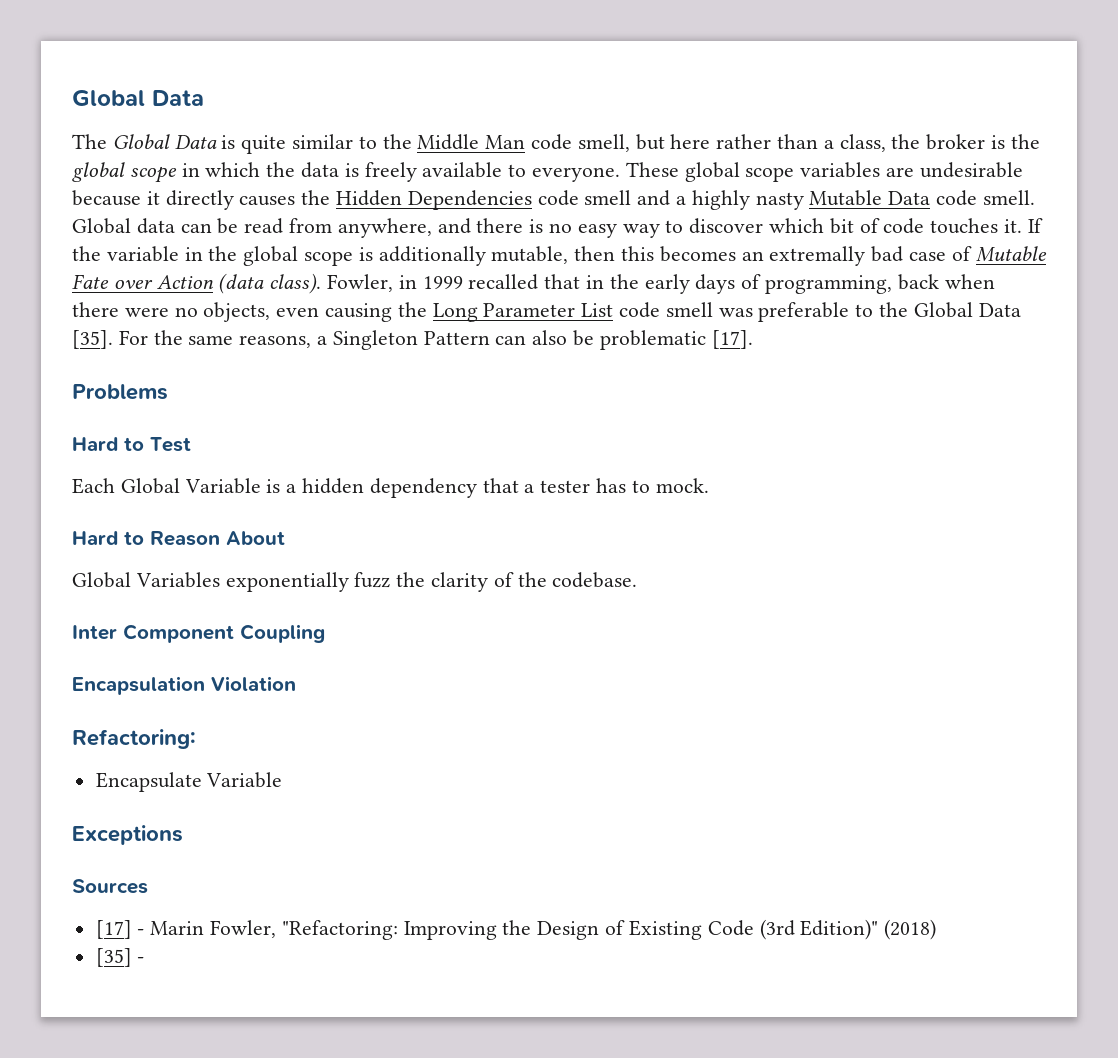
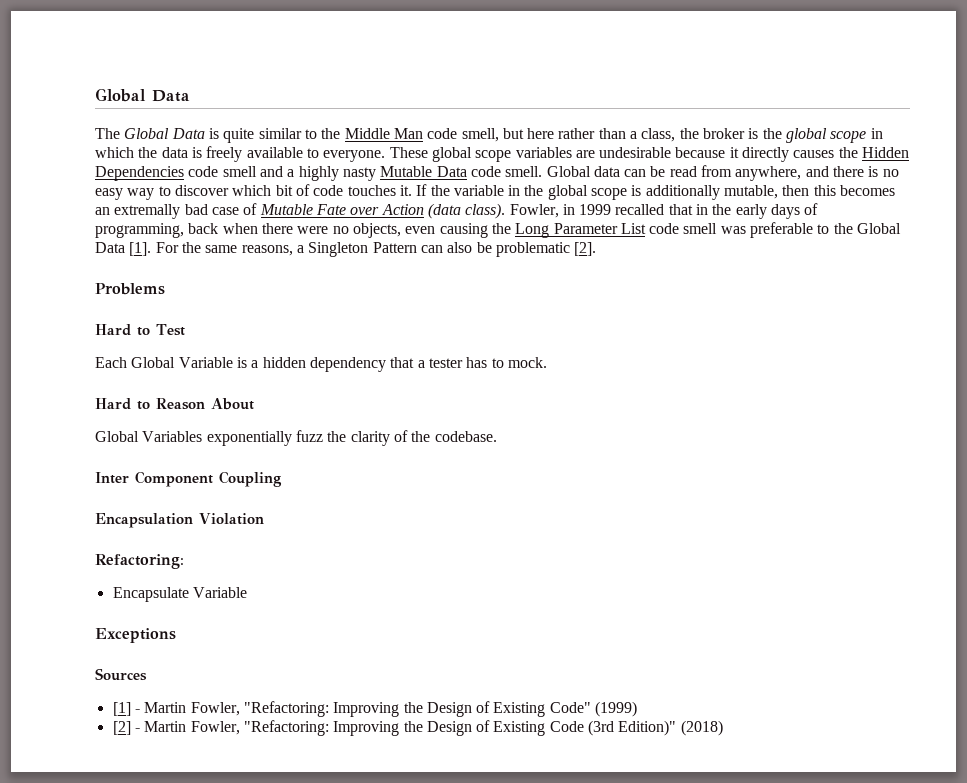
[72,330,113,349] [35]. -> [129,242,152,256] [1].
[711,330,753,349] [17]. -> [574,242,597,256] [2].
[95,920,205,939] [17] - Marin -> [112,701,638,717] [112,721,187,735] [1] - Martin Fowler, "Refactoring: Improving the Design of Existing Code" (1999) // [2] - Martin
[95,948,145,967] // [35] - -> (723, 728) none

